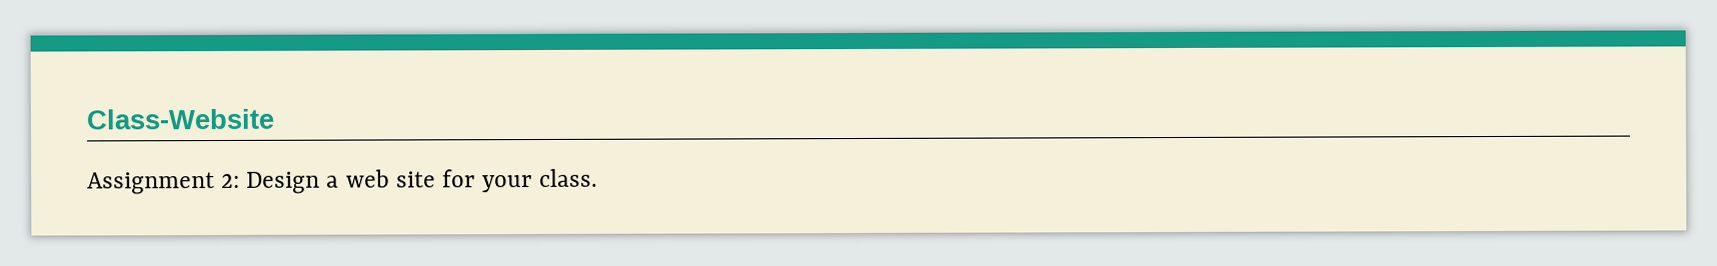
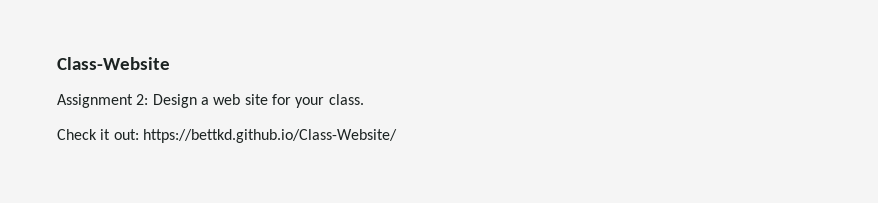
(599, 178) none -> [57,129,397,143] // Check it out: https://bettkd.github.io/Class-Website/

